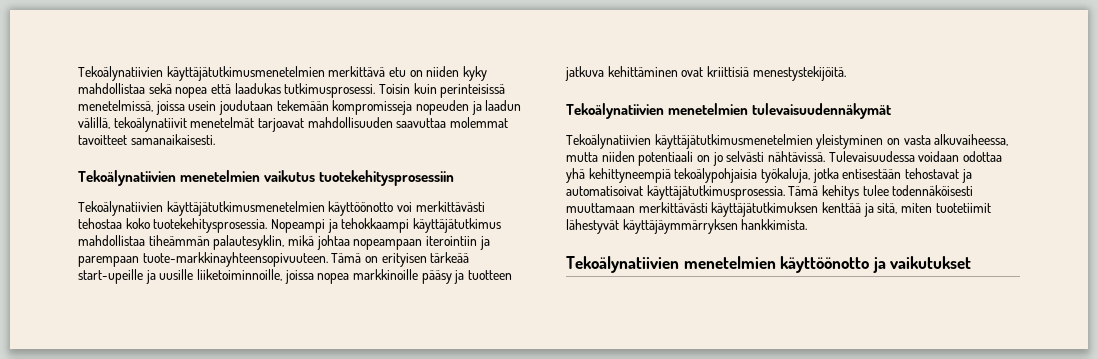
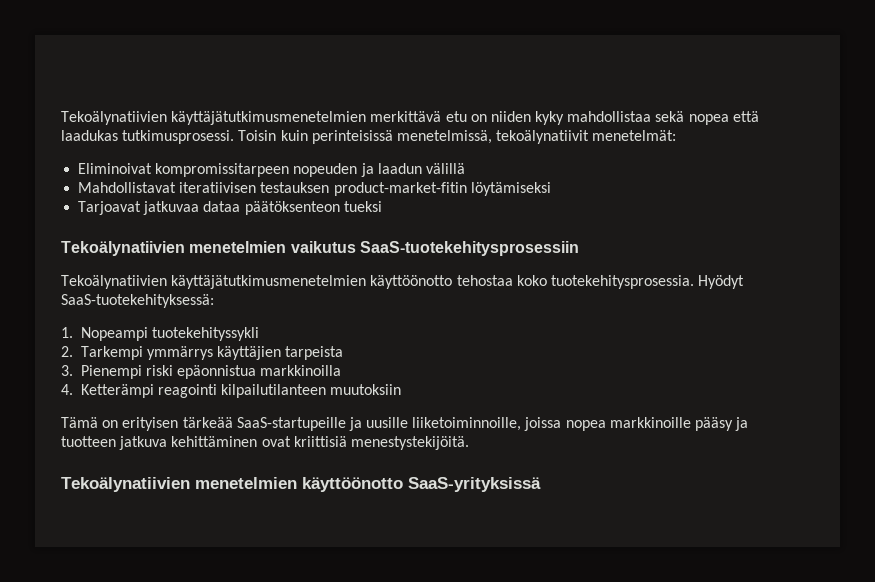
[155,100,522,115] [78,117,508,132] [78,134,215,145] joissa usein joudutaan tekemään kompromisseja nopeuden ja laadun välillä, tekoälynatiivit menetelmät tarjoavat mahdollisuuden saavuttaa molemmat tavoitteet samanaikaisesti. -> [496,130,677,144] [78,163,465,177] [78,182,551,196] [78,201,382,215] tekoälynatiivit menetelmät: // Eliminoivat kompromissitarpeen nopeuden ja laadun välillä // Mahdollistavat iteratiivisen testauksen product-market-fitin löytämiseksi // Tarjoavat jatkuvaa dataa päätöksenteon tueksi
[319,170,455,186] tuotekehitysprosessiin -> [359,241,579,256] SaaS-tuotekehitysprosessiin
[396,201,485,212] voi merkittävästi -> (453, 282) none
[270,218,501,233] [78,235,490,250] [78,252,328,267] Nopeampi ja tehokkaampi käyttäjätutkimus mahdollistaa tiheämmän palautesyklin, mikä johtaa nopeampaan iterointiin ja parempaan tuote-markkinayhteensopivuuteen. -> [698,275,745,289] [61,294,214,308] [61,327,259,341] [61,346,344,360] [61,365,342,379] [61,384,402,398] Hyödyt SaaS-tuotekehityksessä: // 1. Nopeampi tuotekehityssykli // 2. Tarkempi ymmärrys käyttäjien tarpeista // 3. Pienempi riski epäonnistua markkinoilla // 4. Ketterämpi reagointi kilpailutilanteen muutoksiin //
[78,269,143,284] start-upeille -> [236,417,346,431] SaaS-startupeille
[566,103,892,119] [566,134,1009,149] [566,151,1002,166] [566,168,972,183] [566,185,974,200] [566,202,991,217] [566,219,808,234] // Tekoälynatiivien menetelmien tulevaisuudennäkymät // Tekoälynatiivien käyttäjätutkimusmenetelmien yleistyminen on vasta alkuvaiheessa, mutta niiden potentiaali on jo selvästi nähtävissä. Tulevaisuudessa voidaan odottaa yhä kehittyneempiä tekoälypohjaisia työkaluja, jotka entisestään tehostavat ja automatisoivat käyttäjätutkimusprosessia. Tämä kehitys tulee todennäköisesti muuttamaan merkittävästi käyttäjätutkimuksen kenttää ja sitä, miten tuotetiimit lähestyvät käyttäjäymmärryksen hankkimista. -> (469, 443) none
[872,256,972,273] ja vaikutukset -> [408,477,541,492] SaaS-yrityksissä

